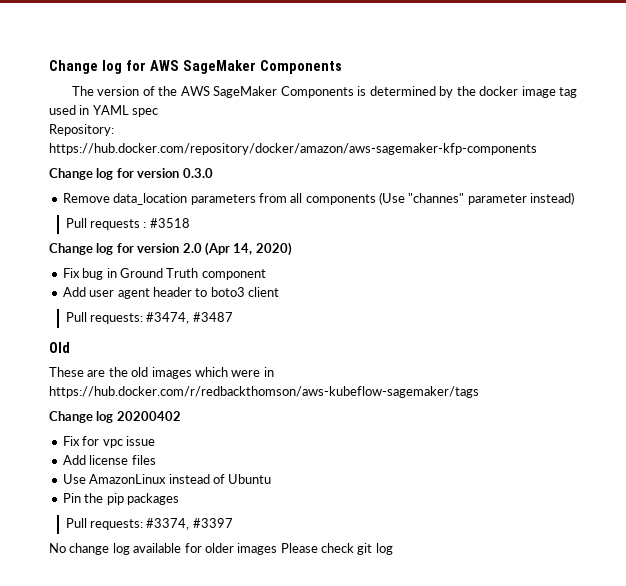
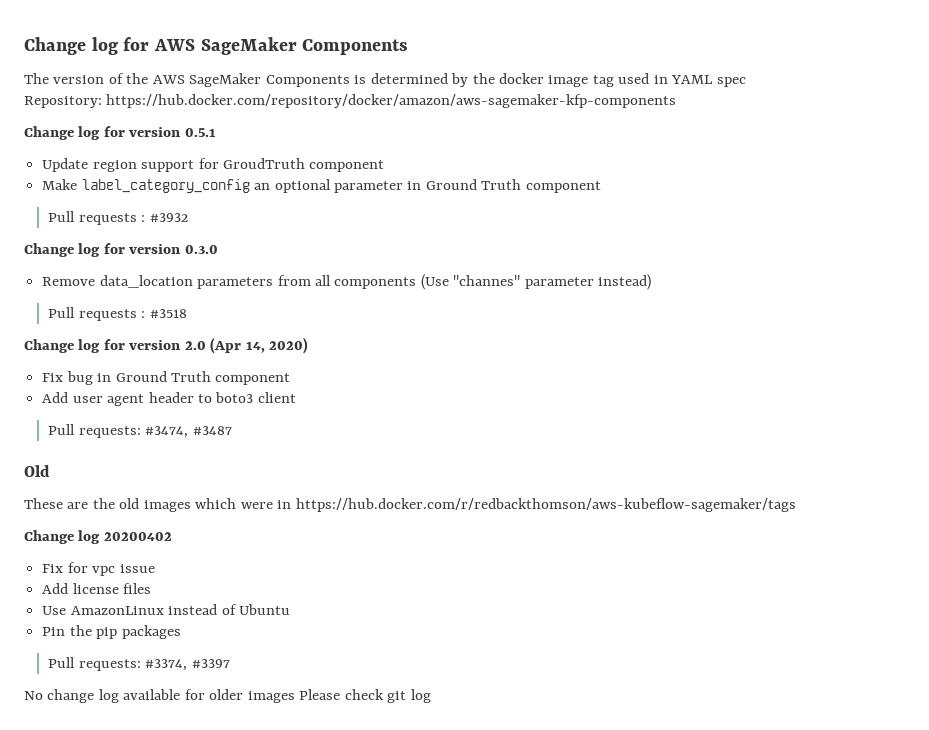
(537, 149) none -> [24,126,216,140] [42,158,385,172] [42,179,601,193] [48,211,188,225] // Change log for version 0.5.1 // Update region support for GroudTruth component // Make label_category_config an optional parameter in Ground Truth component // Pull requests : #3932

